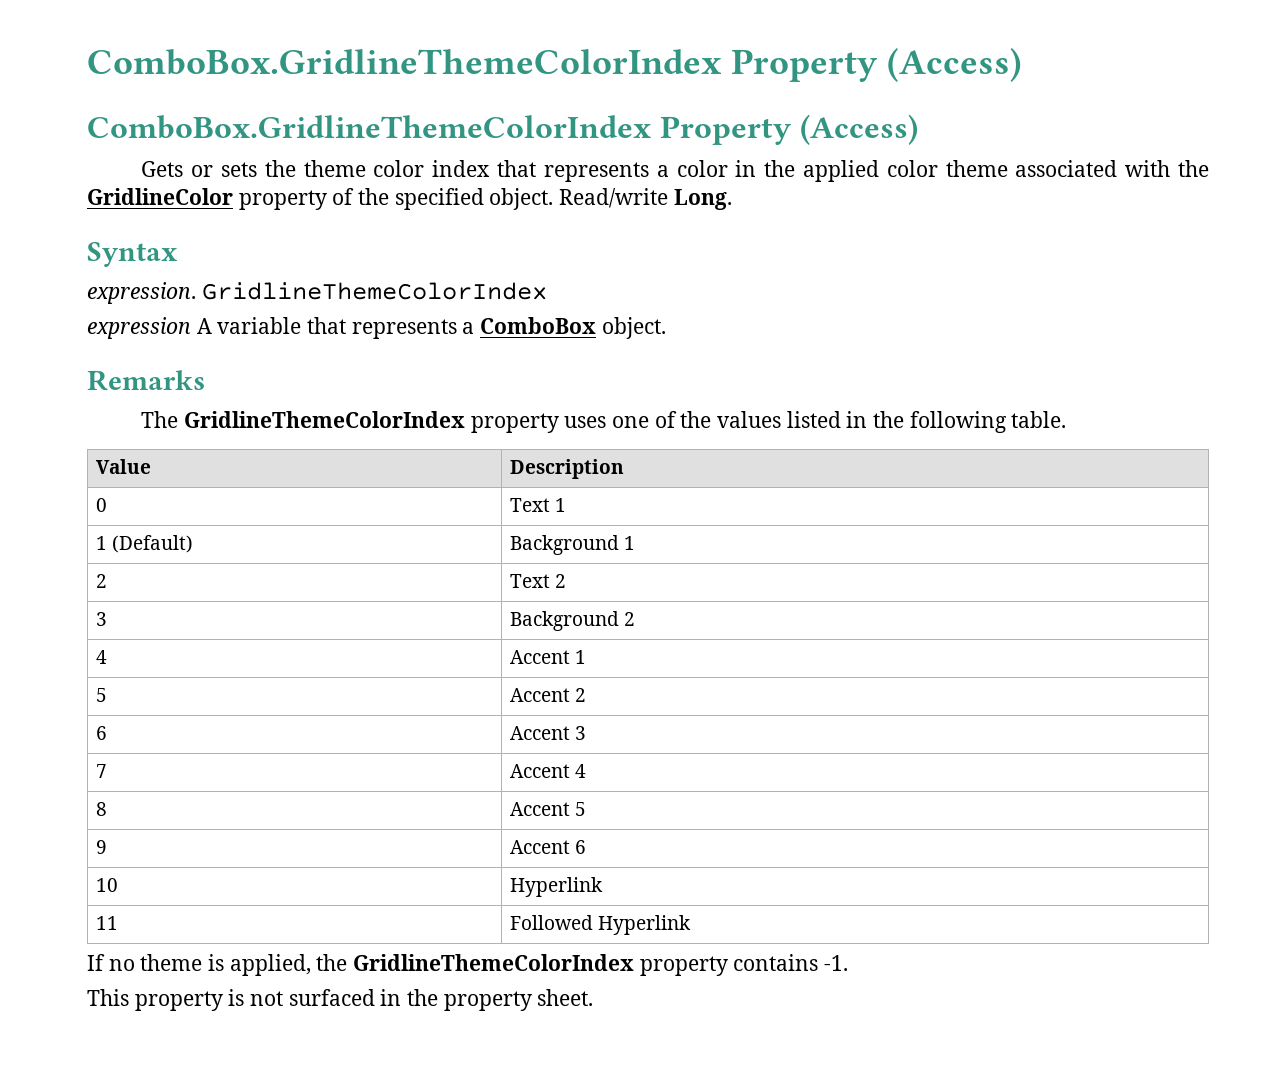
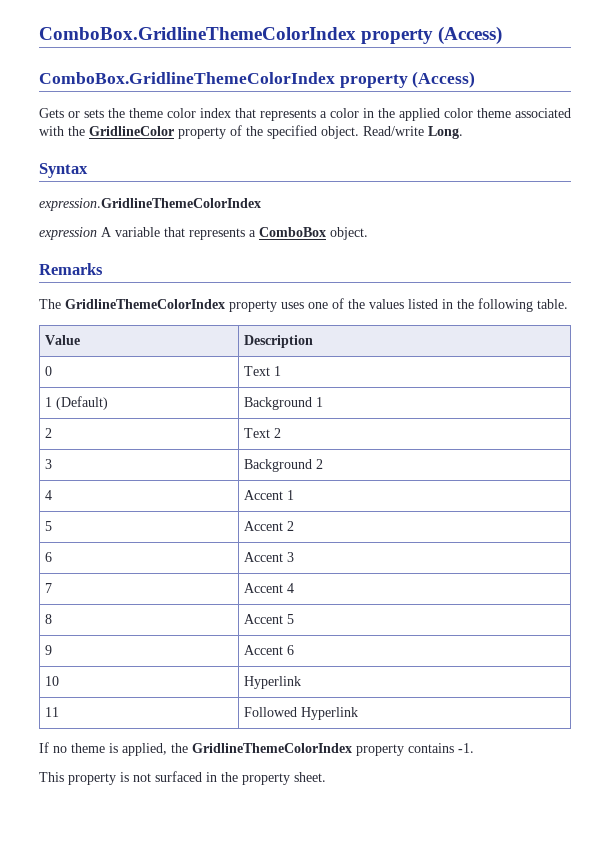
[87,49,878,82] ComboBox.GridlineThemeColorIndex Property -> [39,27,434,44] ComboBox.GridlineThemeColorIndex property
[659,116,791,145] Property -> [339,74,408,88] property
[87,282,547,304] expression. GridlineThemeColorIndex -> [39,198,261,211] expression.GridlineThemeColorIndex

